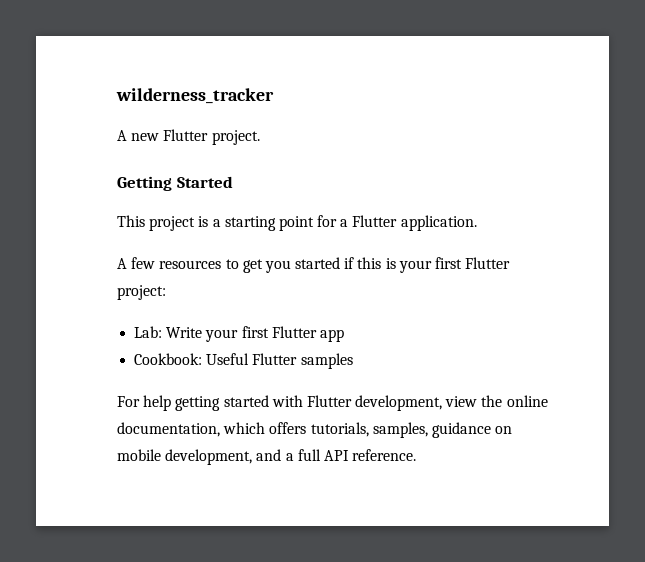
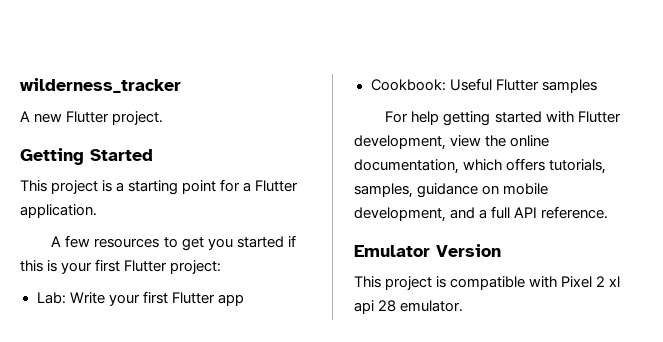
(417, 455) none -> [354,244,501,257] [354,276,621,290] [354,300,464,314] // Emulator Version // This project is compatible with Pixel 2 xl api 28 emulator.

